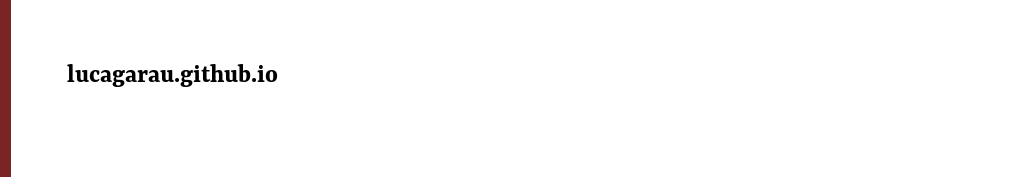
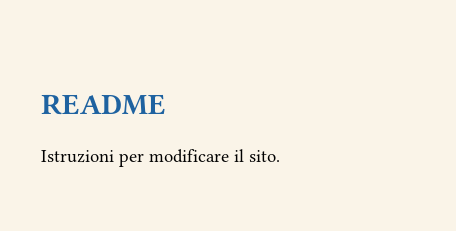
[67,64,278,87] lucagarau.github.io -> [41,94,166,115] [41,149,280,167] README // Istruzioni per modificare il sito.

